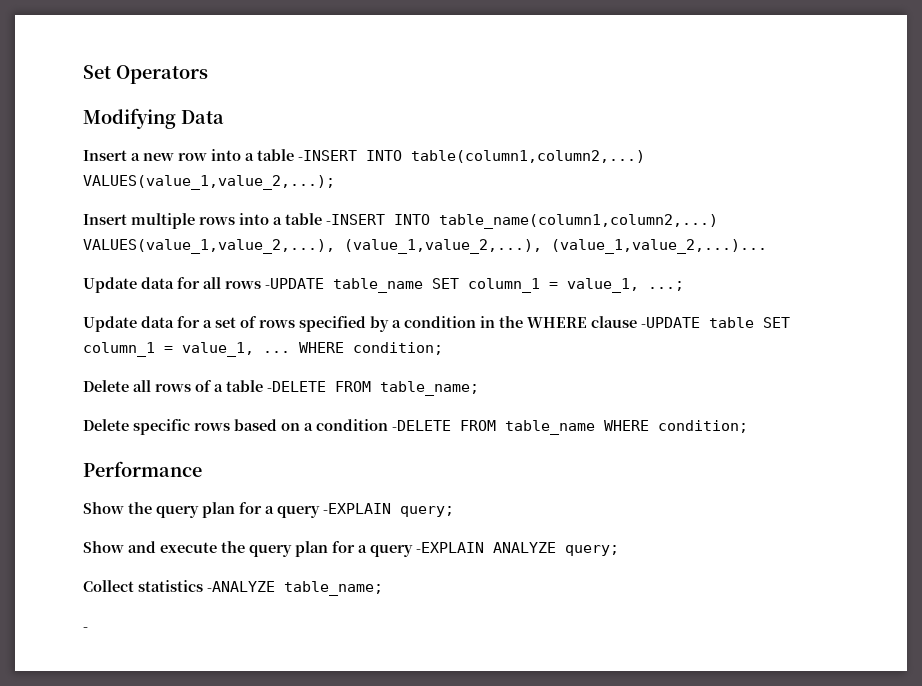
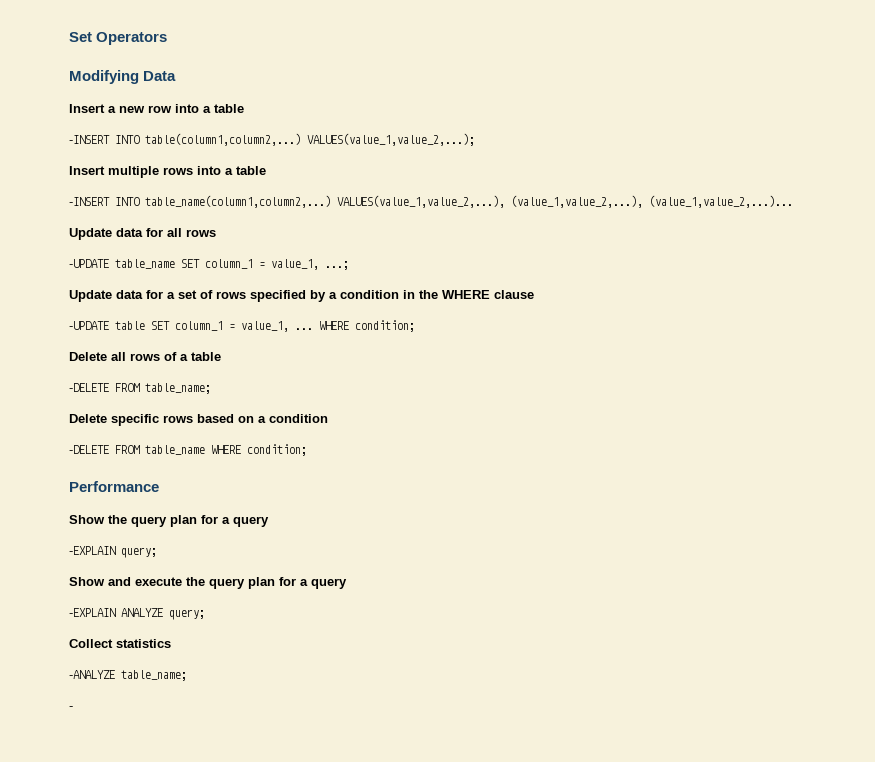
(294, 155) none -> (244, 108) //
(322, 219) none -> (266, 170) //
(261, 285) none -> (216, 233) //
(637, 322) none -> (534, 294) //
(263, 386) none -> (221, 356) //
(388, 425) none -> (328, 418) //
(320, 511) none -> (269, 521) //
(413, 550) none -> (347, 583) //
(203, 586) none -> (171, 643) //

